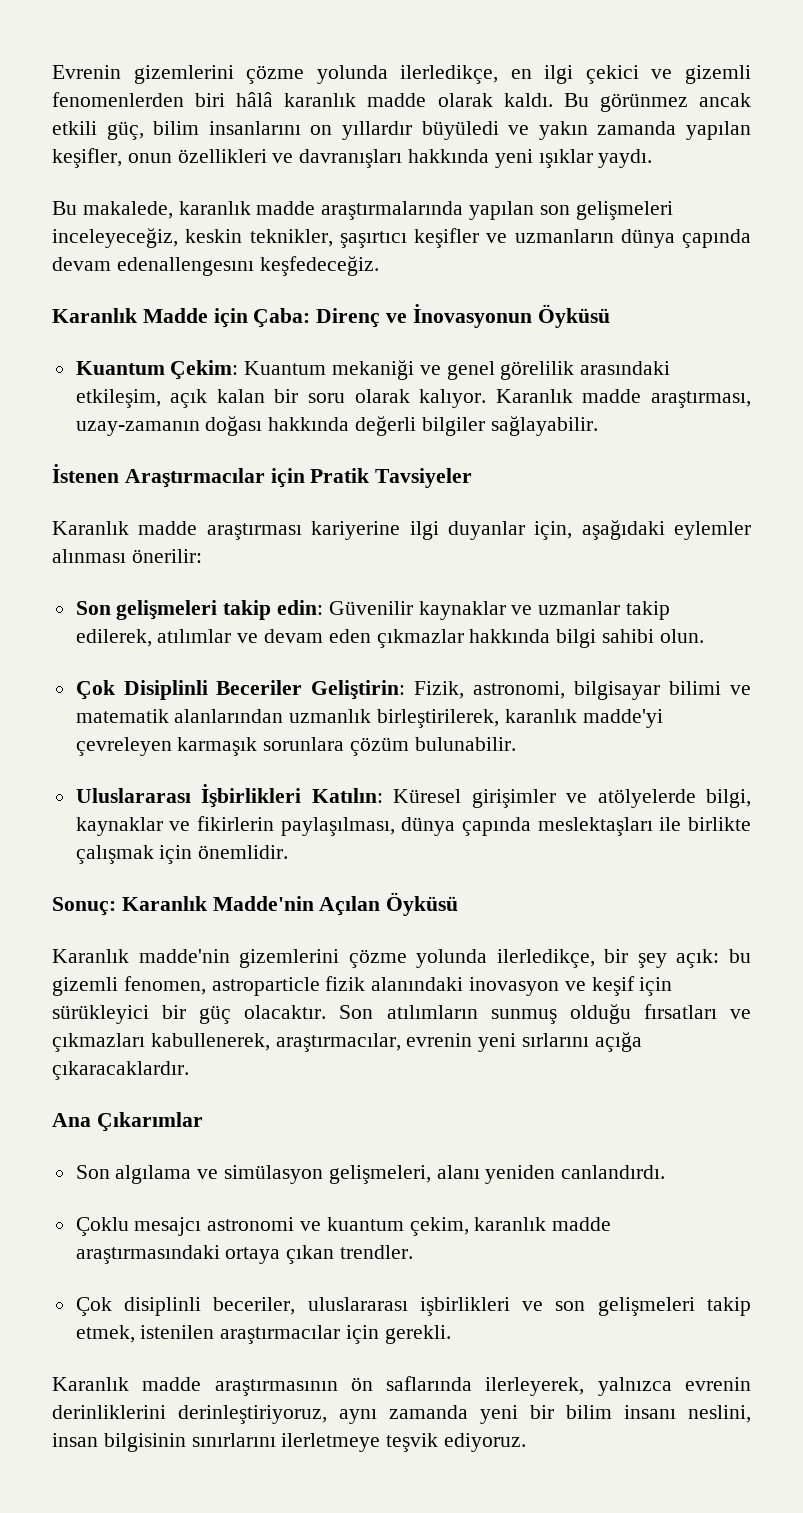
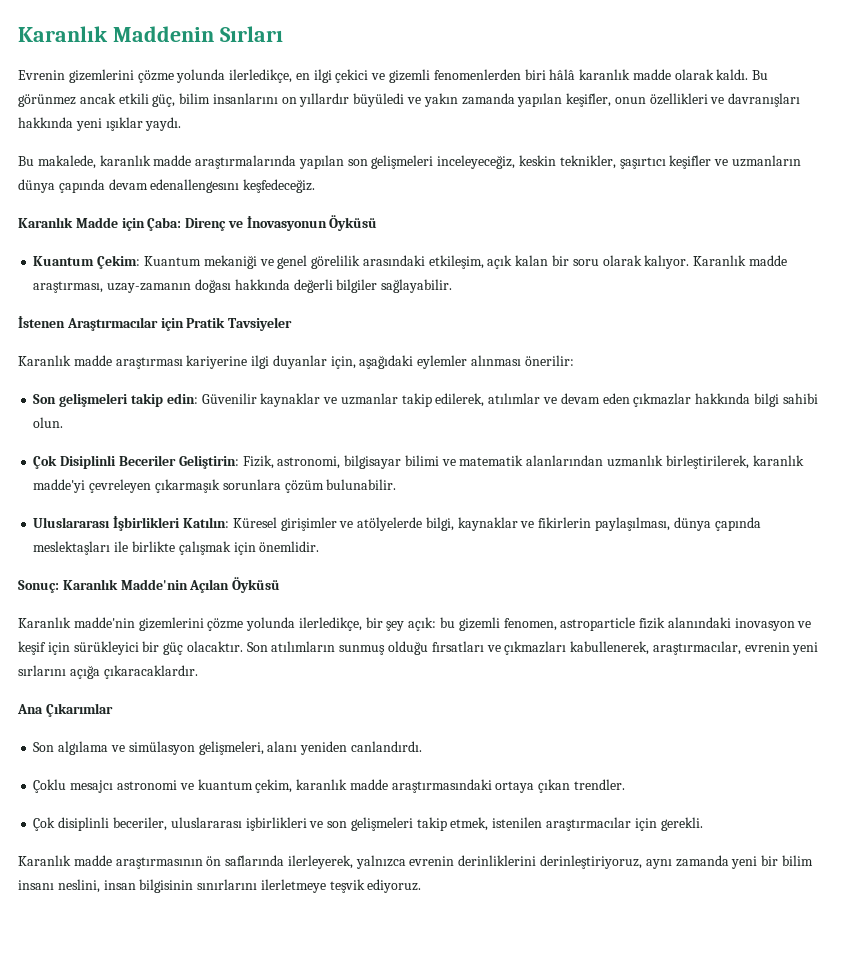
(52, 72) none -> [18,26,283,42] Karanlık Maddenin Sırları //
[177,737,258,756] karmaşık -> [154,479,220,493] çıkarmaşık

